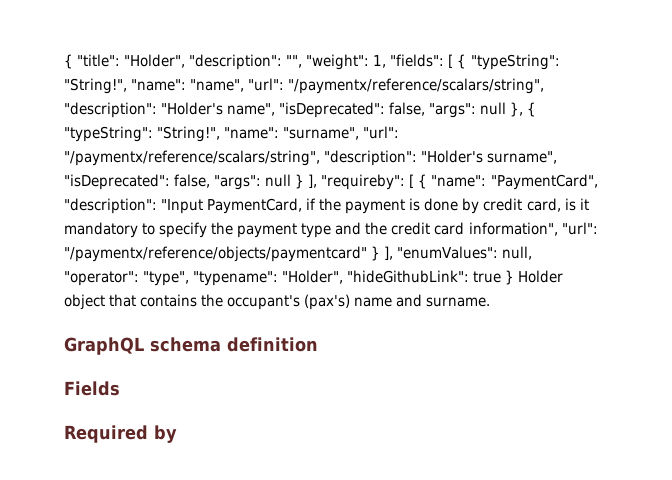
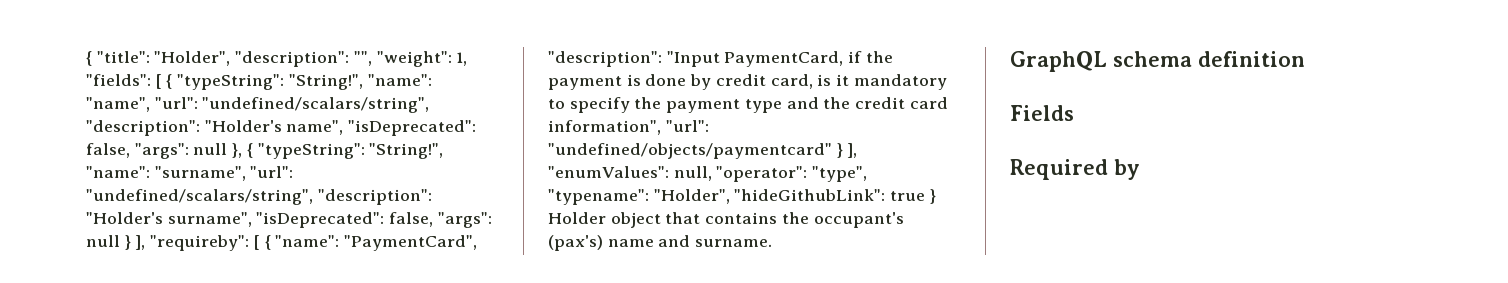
[288,78,545,94] "/paymentx/reference/scalars/string", -> [202,97,430,113] "undefined/scalars/string",
[64,150,320,166] "/paymentx/reference/scalars/string", -> [86,189,313,205] "undefined/scalars/string",
[64,246,367,262] "/paymentx/reference/objects/paymentcard" -> [548,143,832,159] "undefined/objects/paymentcard"

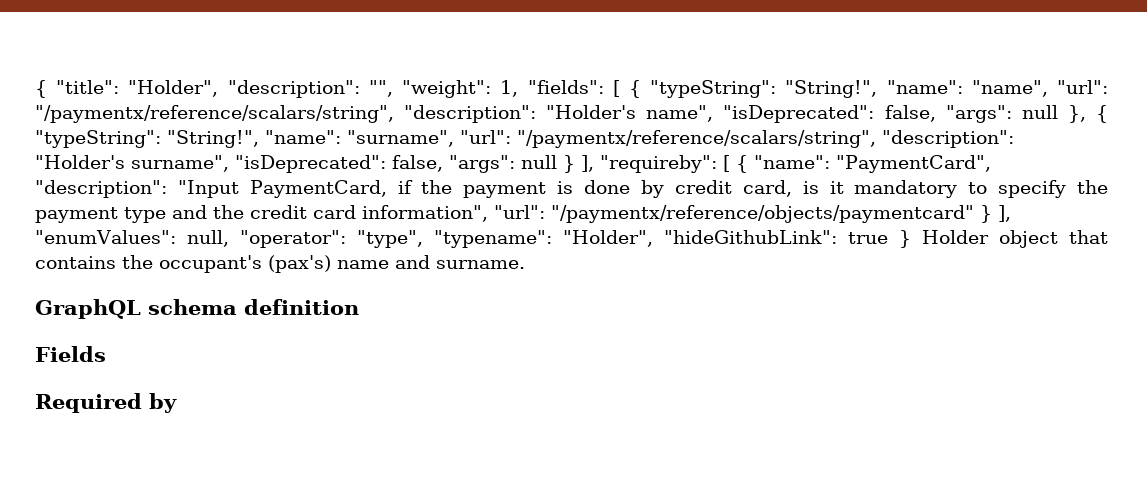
[202,97,430,113] "undefined/scalars/string", -> [35,105,394,123] "/paymentx/reference/scalars/string",
[86,189,313,205] "undefined/scalars/string", -> [517,130,876,148] "/paymentx/reference/scalars/string",
[548,143,832,159] "undefined/objects/paymentcard" -> [551,205,974,223] "/paymentx/reference/objects/paymentcard"

